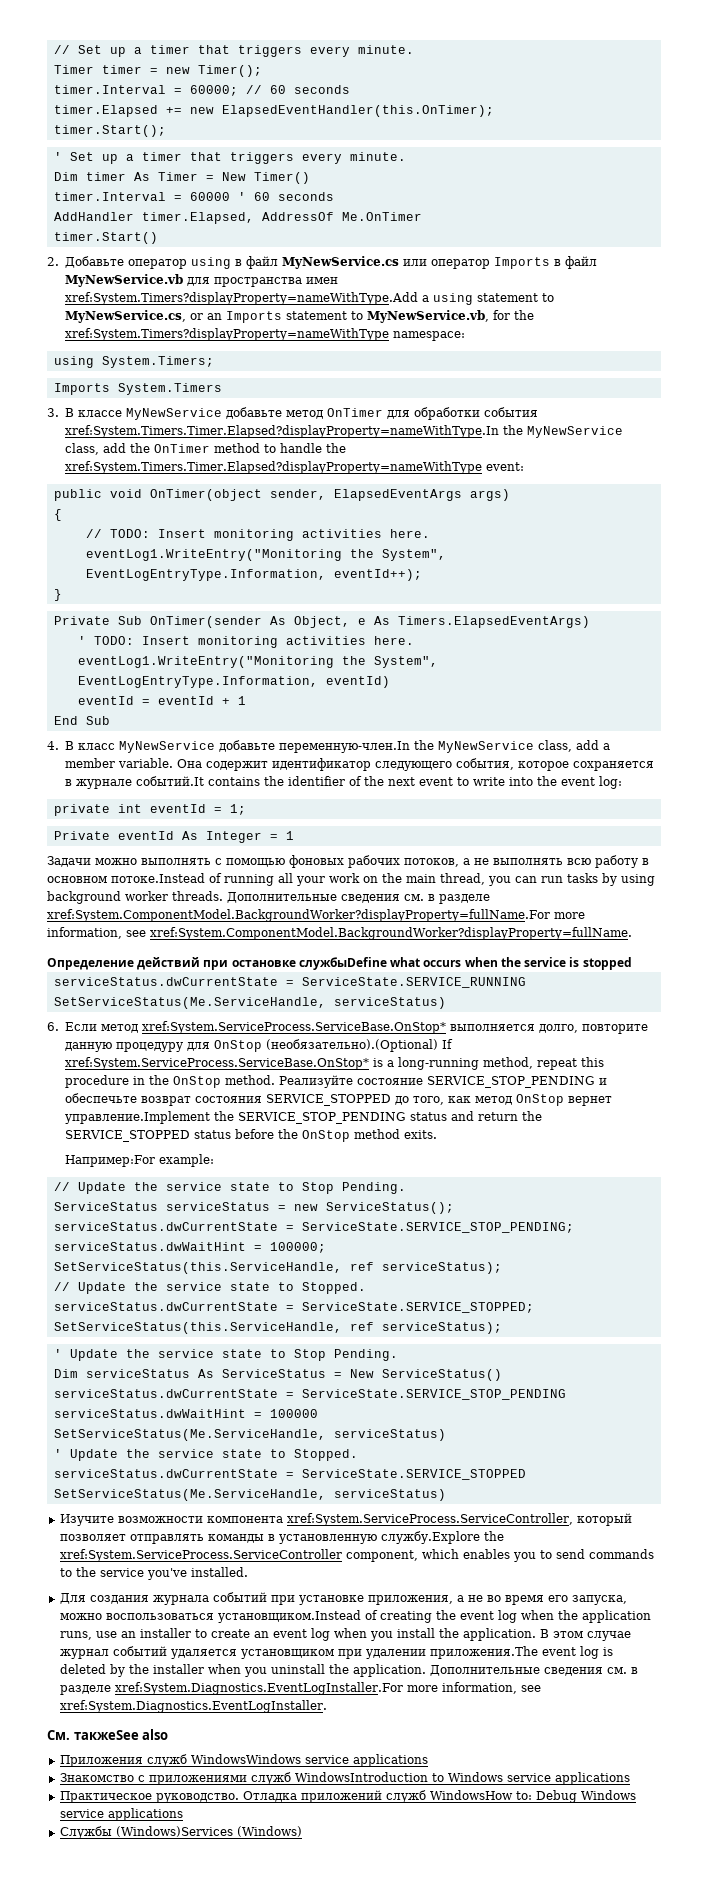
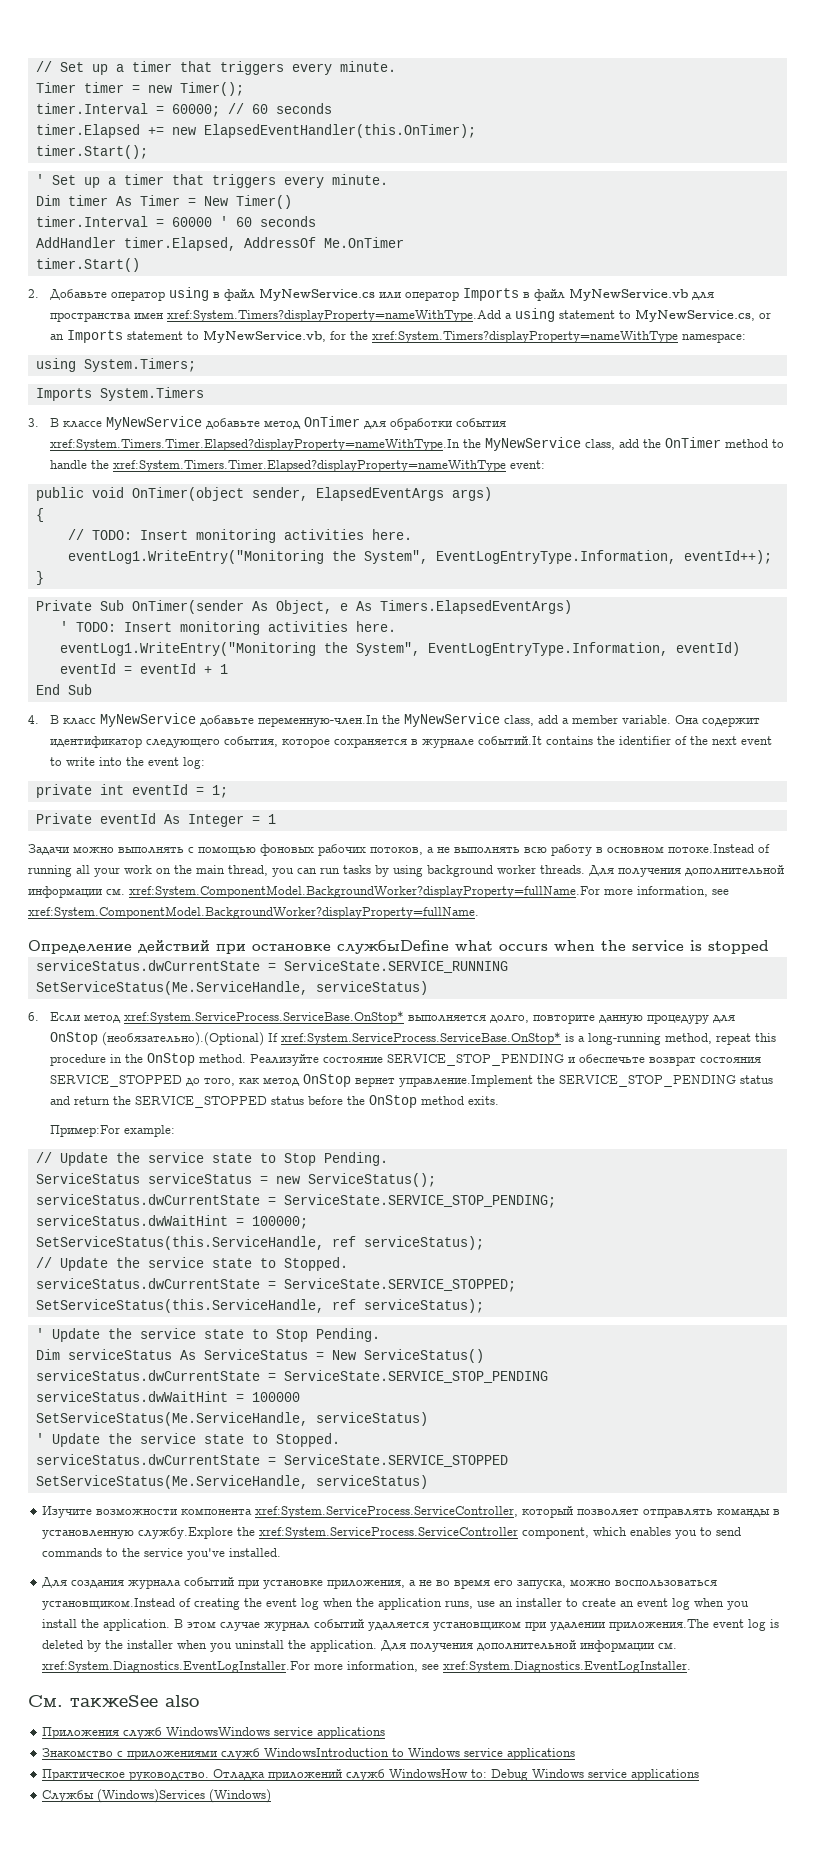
[227,892,490,904] Дополнительные сведения см. в разделе -> [589,865,784,877] [28,886,125,898] Для получения дополнительной информации см.
[65,1155,156,1167] Например:For -> [50,1125,121,1137] Пример:For
[429,1665,638,1676] [59,1685,111,1695] Дополнительные сведения см. в разделе -> [381,1640,678,1652] Для получения дополнительной информации см.

